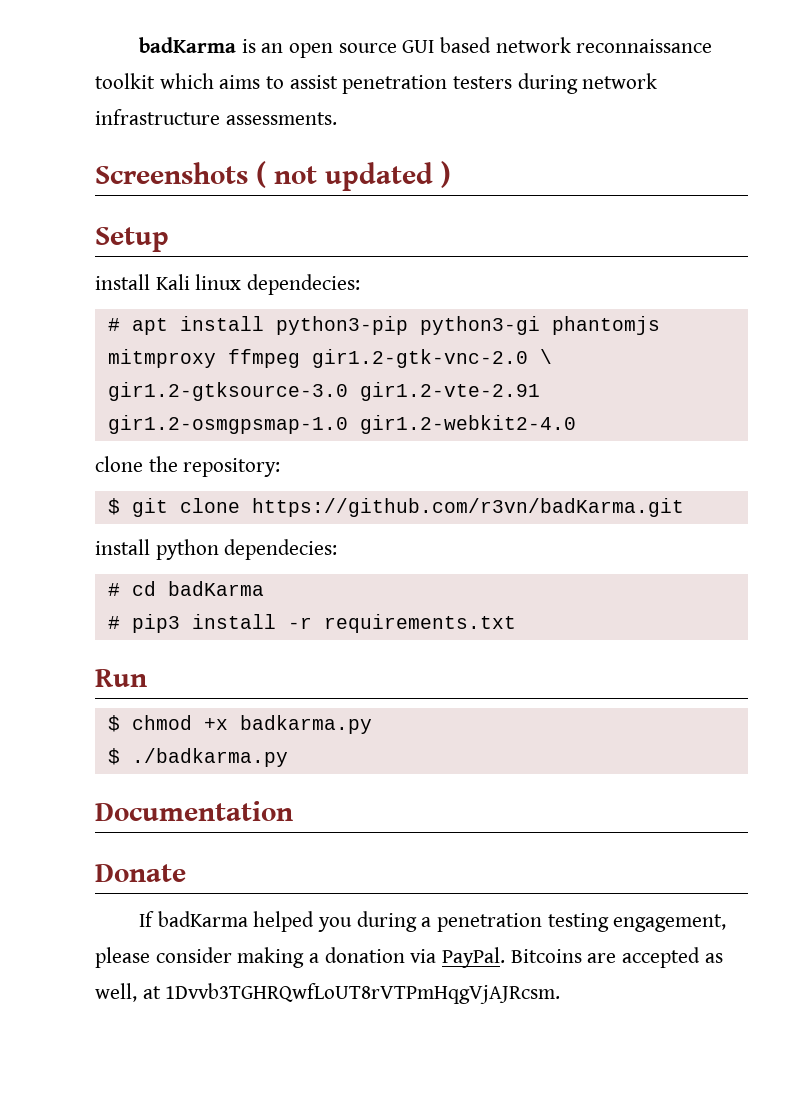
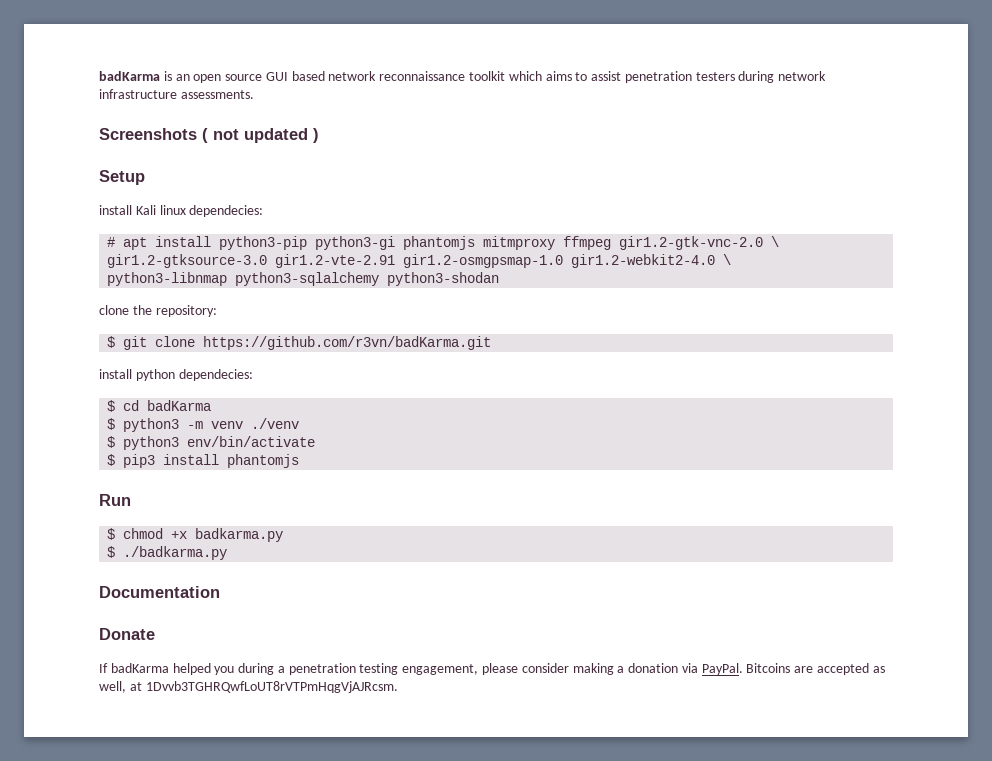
(576, 424) none -> [723,254,732,265] [107,272,500,286] \ // python3-libnmap python3-sqlalchemy python3-shodan
[107,583,120,596] # -> [107,400,116,412] $
[107,614,516,633] # pip3 install -r requirements.txt -> [107,418,300,432] [107,436,316,450] [107,454,300,468] $ python3 -m venv ./venv // $ python3 env/bin/activate // $ pip3 install phantomjs

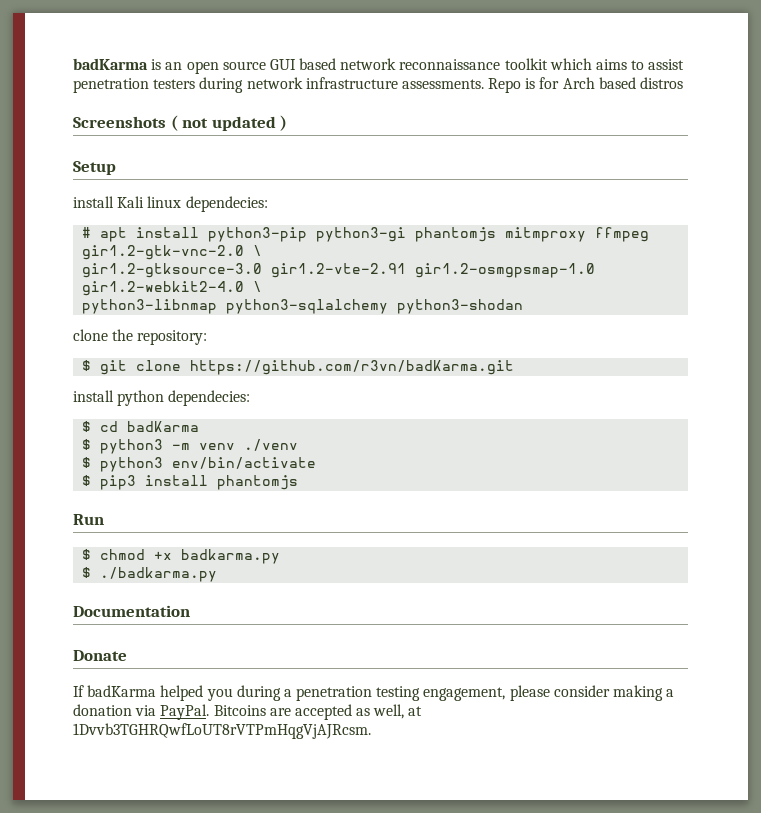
(254, 94) none -> [488,77,684,93] Repo is for Arch based distros

